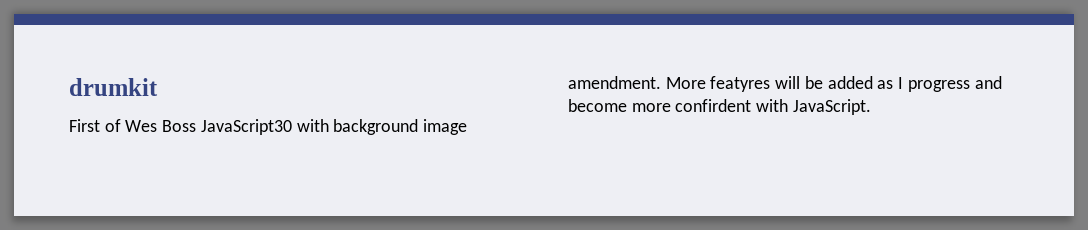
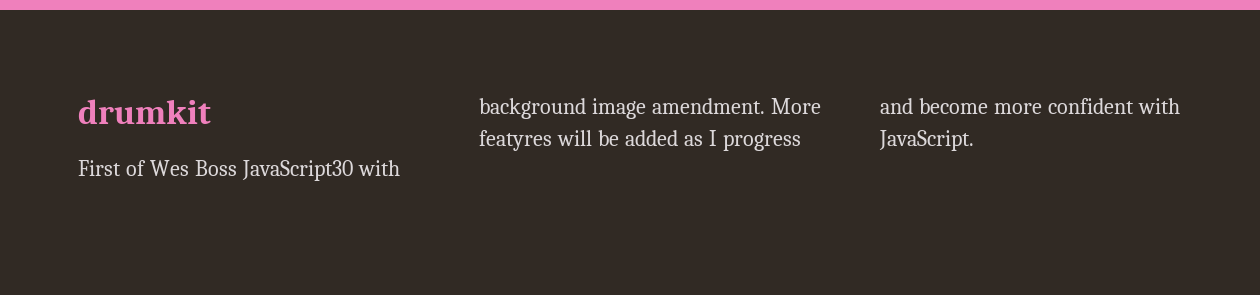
[675,99,752,112] confirdent -> [1047,98,1134,114] confident

